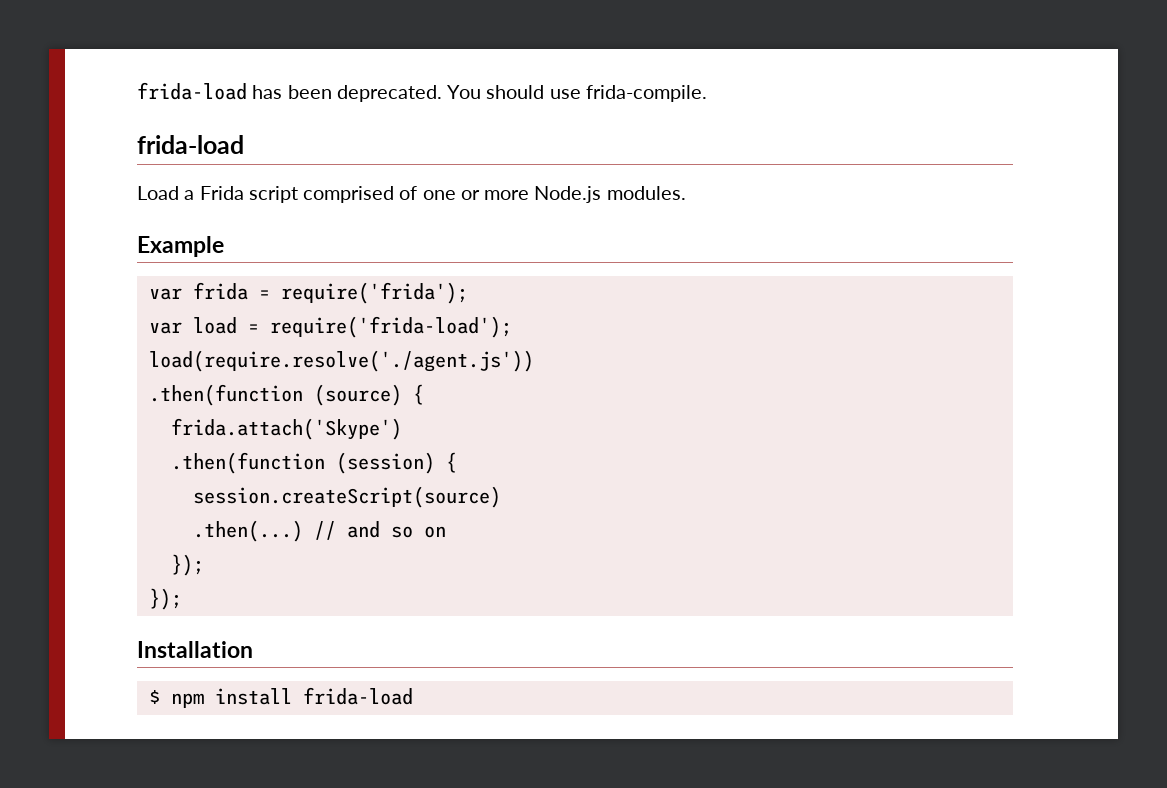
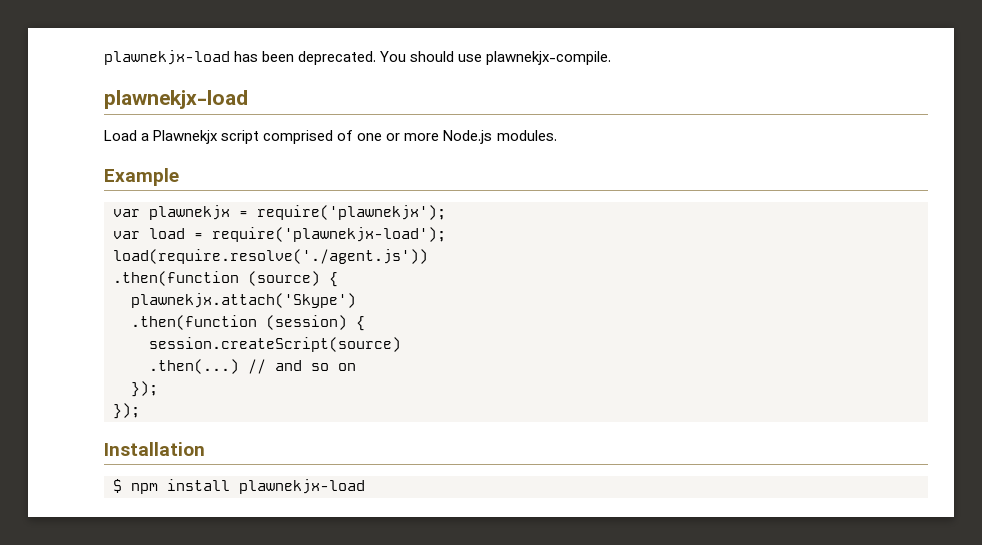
[137,82,247,100] frida-load -> [104,50,230,65] plawnekjx-load
[585,85,707,102] [137,135,244,154] frida-compile. // frida-load -> [486,51,612,65] [104,90,248,109] plawnekjx-compile. // plawnekjx-load
[199,186,244,200] Frida -> [153,130,219,144] Plawnekjx
[192,282,468,304] frida = require('frida'); -> [149,205,446,220] plawnekjx = require('plawnekjx');
[269,316,512,338] require('frida-load'); -> [212,227,446,242] require('plawnekjx-load');
[170,418,402,440] frida.attach('Skype') -> [131,293,356,308] plawnekjx.attach('Skype')
[302,687,413,705] frida-load -> [239,479,365,494] plawnekjx-load

